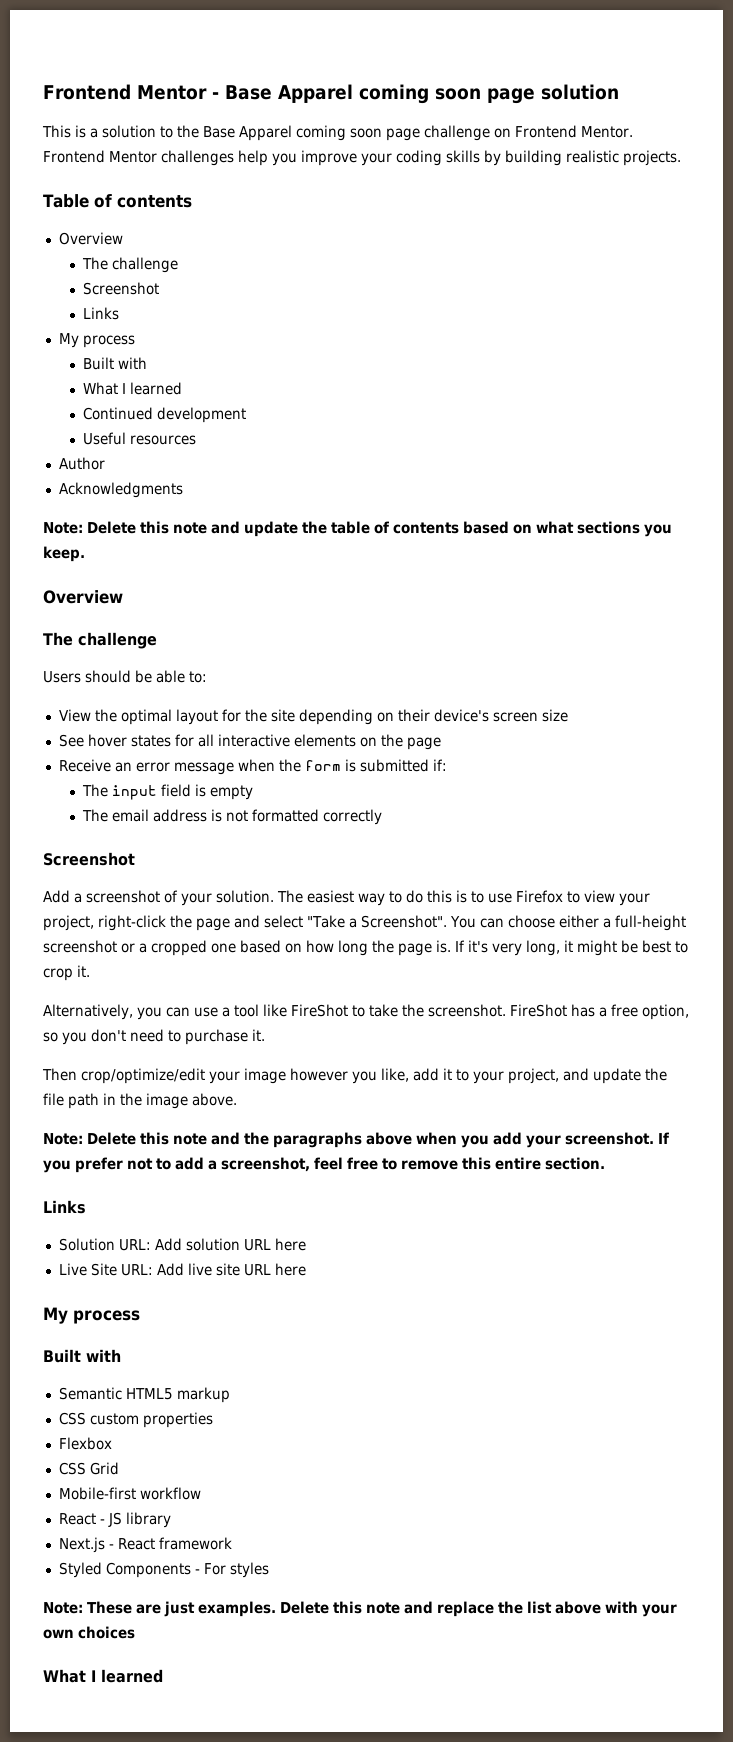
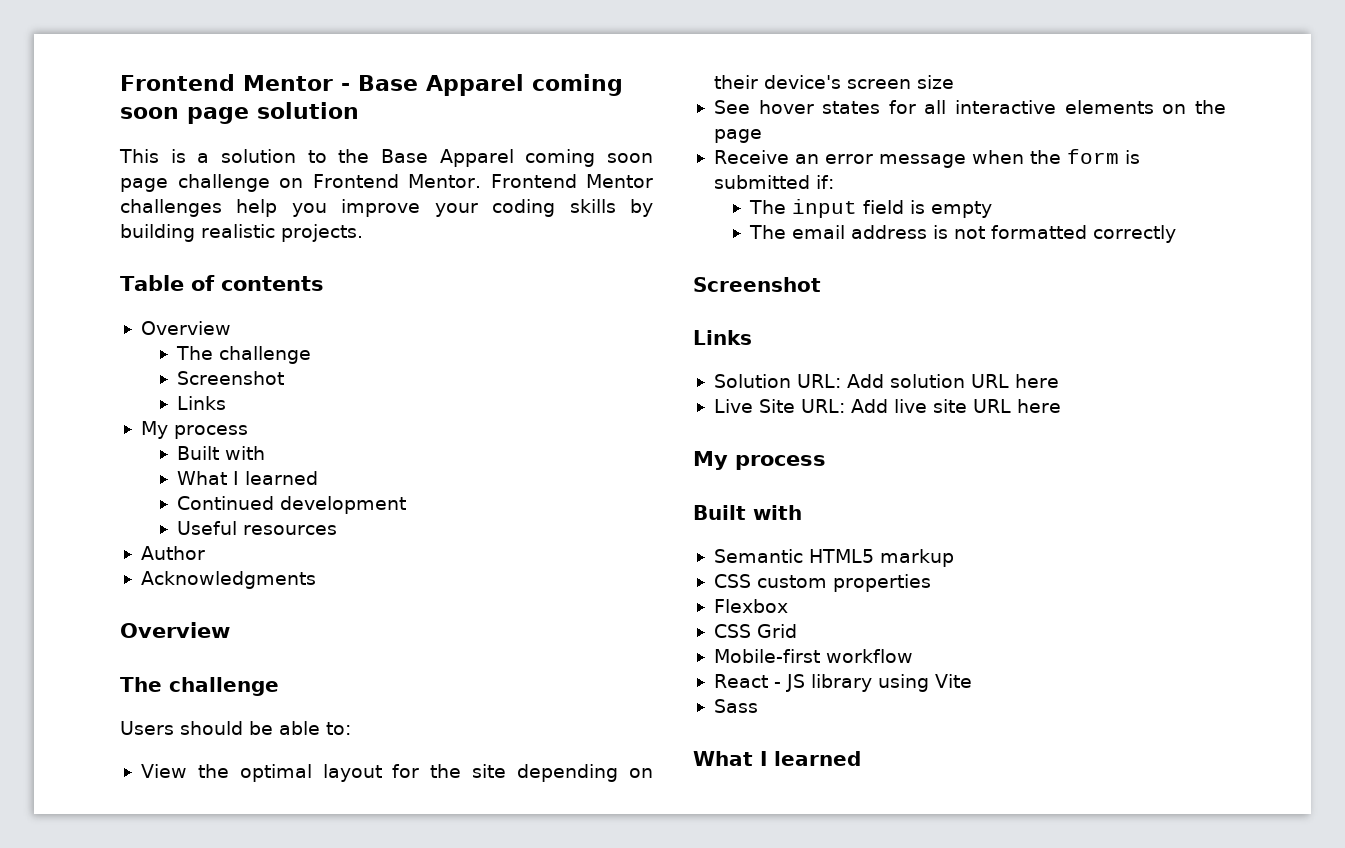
[43,521,672,537] [43,546,85,562] // Note: Delete this note and update the table of contents based on what sections you keep. -> (316, 580) none
[43,890,650,906] [43,915,686,931] [43,940,688,956] [43,965,90,981] [43,1004,689,1020] [43,1029,265,1045] [42,1068,667,1084] [43,1093,237,1109] [43,1132,669,1148] [43,1157,605,1173] // Add a screenshot of your solution. The easiest way to do this is to use Firefox to view your project, right-click the page and select "Take a Screenshot". You can choose either a full-height screenshot or a cropped one based on how long the page is. If it's very long, it might be best to crop it. // Alternatively, you can use a tool like FireShot to take the screenshot. FireShot has a free option, so you don't need to purchase it. // Then crop/optimize/edit your image however you like, add it to your project, and update the file path in the image above. // Note: Delete this note and the paragraphs above when you add your screenshot. If you prefer not to add a screenshot, feel free to remove this entire section. -> (821, 284) none
[58,1537,232,1553] [58,1562,269,1578] [43,1601,677,1617] [43,1626,135,1639] // Next.js - React framework // Styled Components - For styles // Note: These are just examples. Delete this note and replace the list above with your own choices -> [877,674,972,692] [713,699,758,713] using Vite // Sass

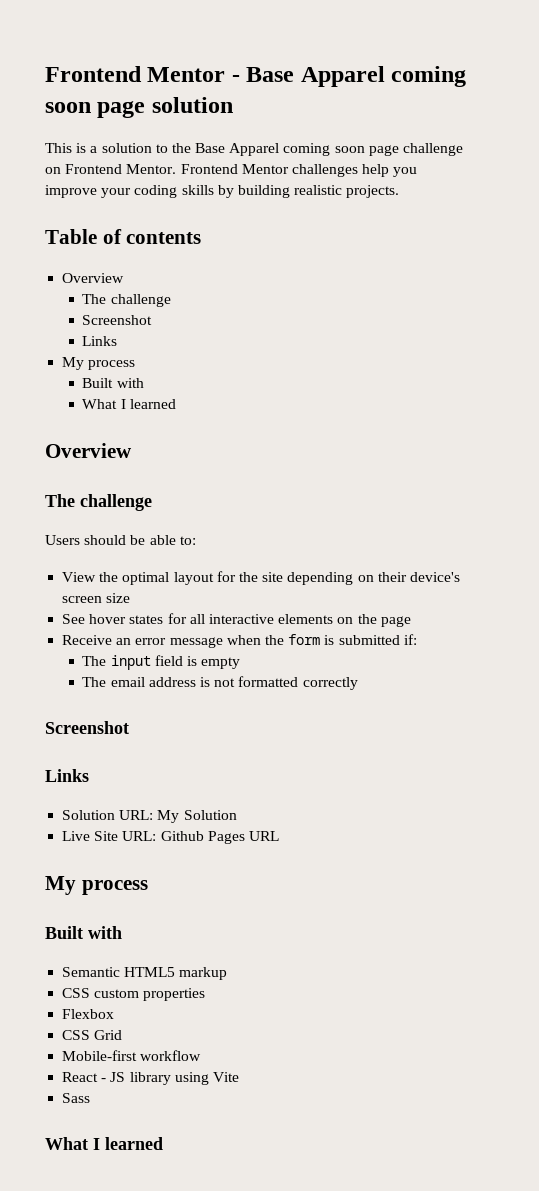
[177,496,407,514] [177,521,338,535] [140,546,205,560] [140,571,316,589] // Continued development // Useful resources // Author // Acknowledgments -> (176, 404) none
[846,374,1059,388] Add solution URL here -> [157,810,237,823] My Solution
[850,399,1061,413] Add live site URL here -> [160,831,279,844] Github Pages URL

